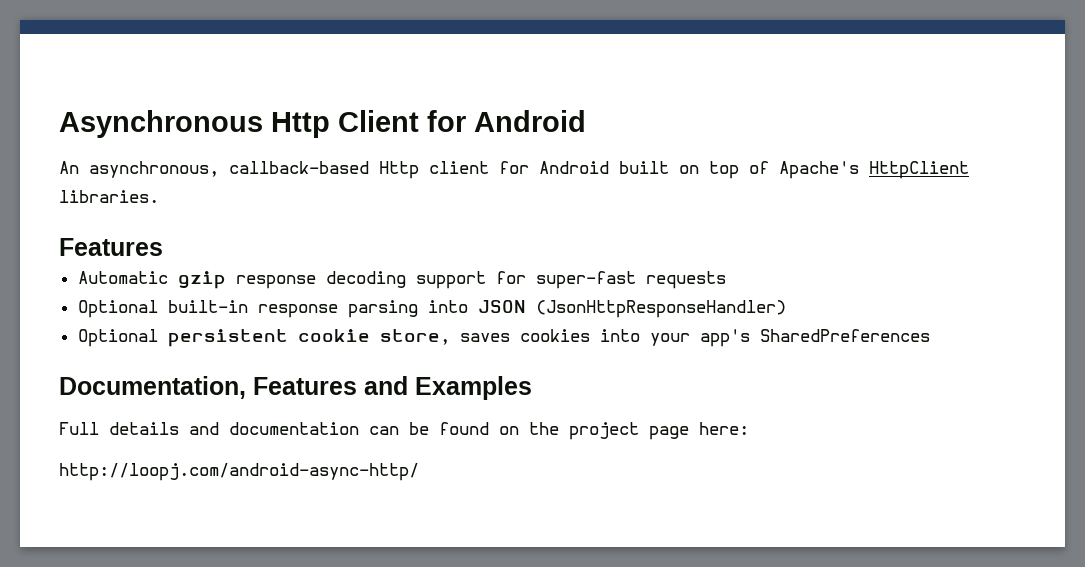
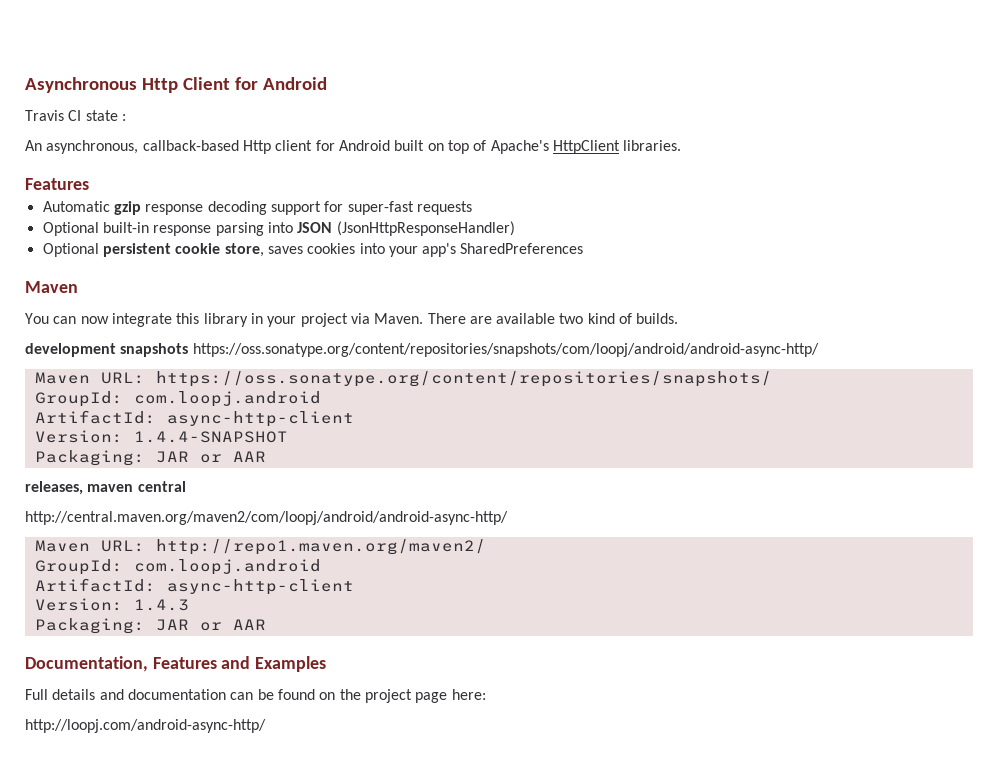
(586, 121) none -> [25,110,126,121] // Travis CI state :
(930, 335) none -> [25,281,78,293] [25,313,679,327] [25,343,819,357] [34,371,772,387] [34,391,321,407] [34,410,354,427] [34,430,288,443] [34,450,266,466] [25,481,186,495] [25,511,508,525] [34,539,486,555] [34,559,321,575] [34,578,354,595] [34,598,189,611] [34,618,266,634] // Maven // You can now integrate this library in your project via Maven. There are available two kind of builds. // development snapshots https://oss.sonatype.org/content/repositories/snapshots/com/loopj/android/android-async-http/ // Maven URL: https://oss.sonatype.org/content/repositories/snapshots/ // GroupId: com.loopj.android // ArtifactId: async-http-client // Version: 1.4.4-SNAPSHOT // Packaging: JAR or AAR // releases, maven central // http://central.maven.org/maven2/com/loopj/android/android-async-http/ // Maven URL: http://repo1.maven.org/maven2/ // GroupId: com.loopj.android // ArtifactId: async-http-client // Version: 1.4.3 // Packaging: JAR or AAR

